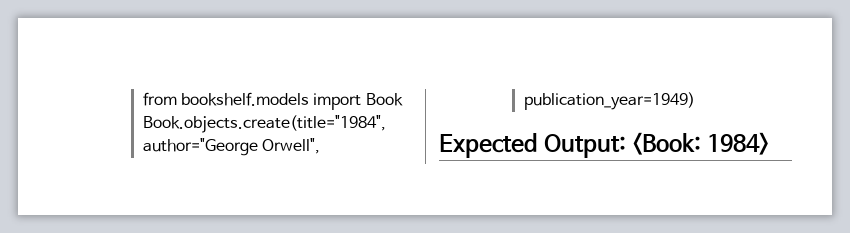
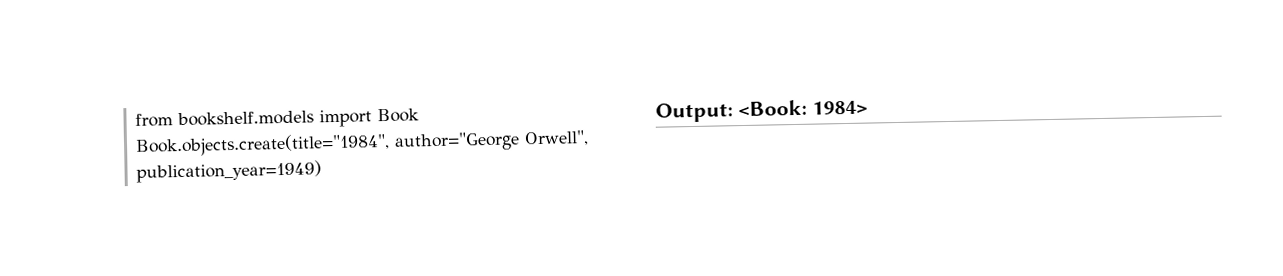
[439,133,538,158] Expected -> (323, 171) none

